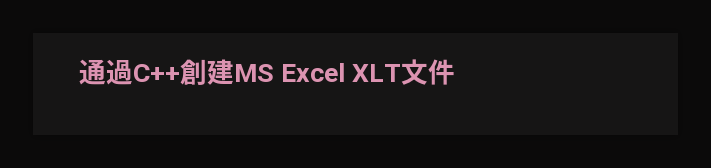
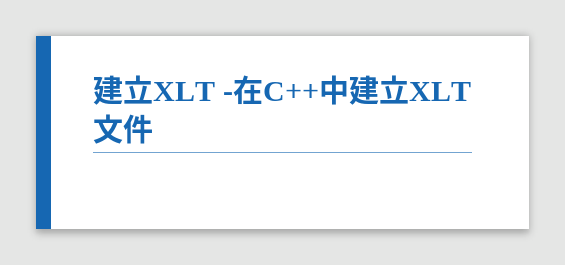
[79,59,346,85] 通過C++創建MS Excel -> [93,75,410,105] 建立XLT -在C++中建立

